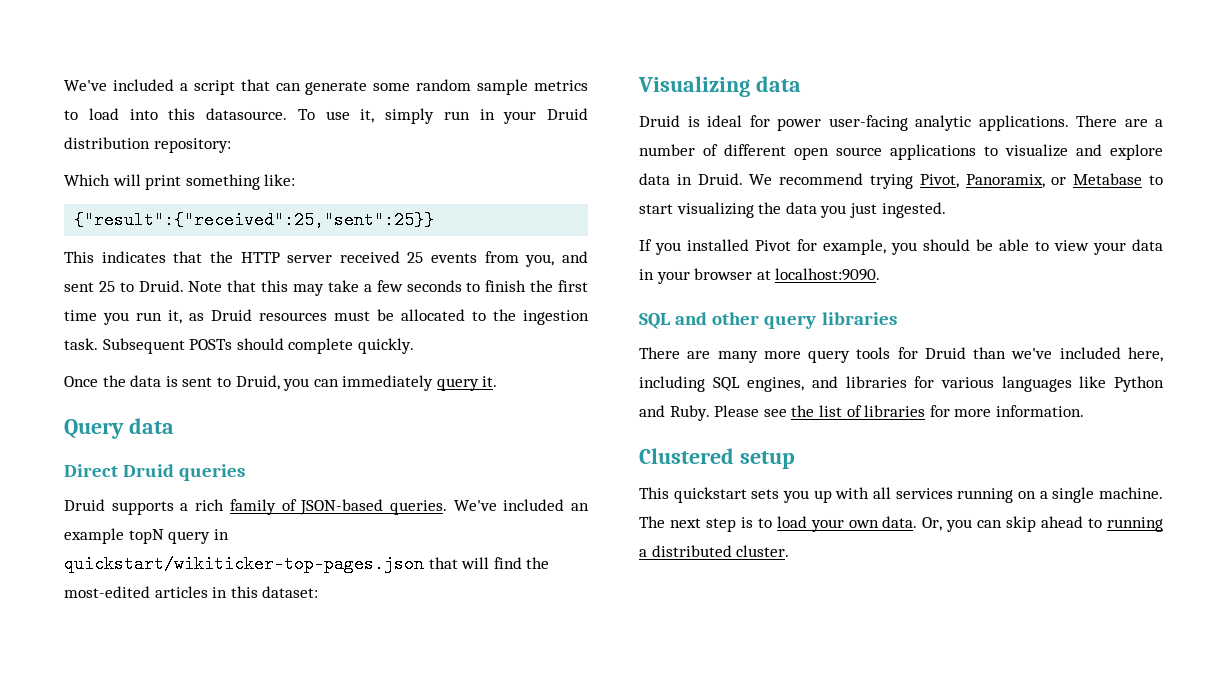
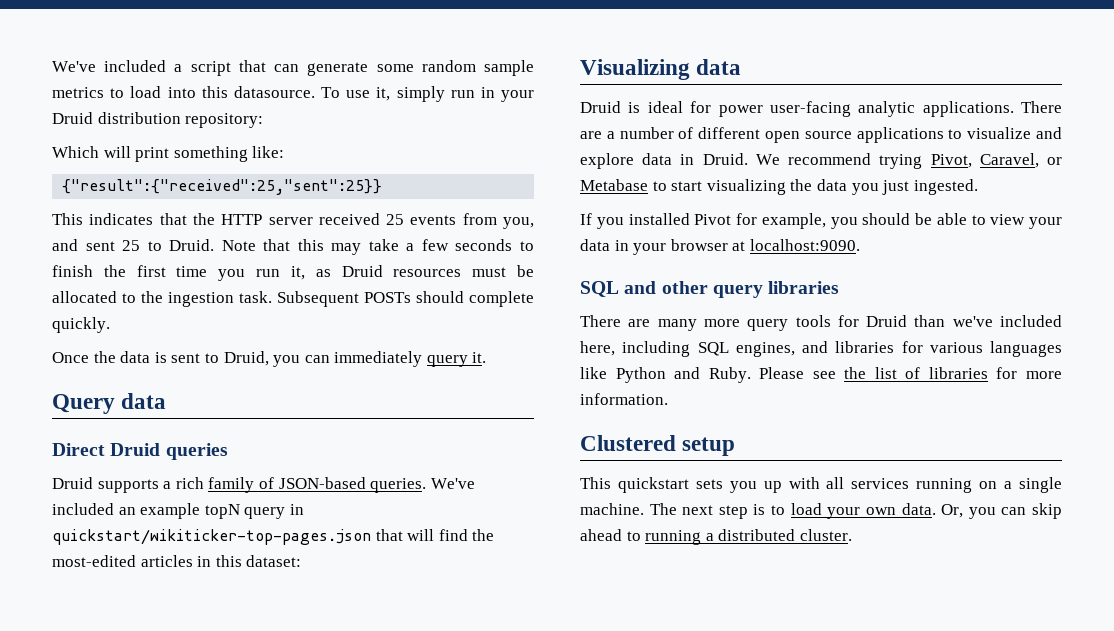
[965,174,1045,188] Panoramix, -> [979,153,1039,168] Caravel,

